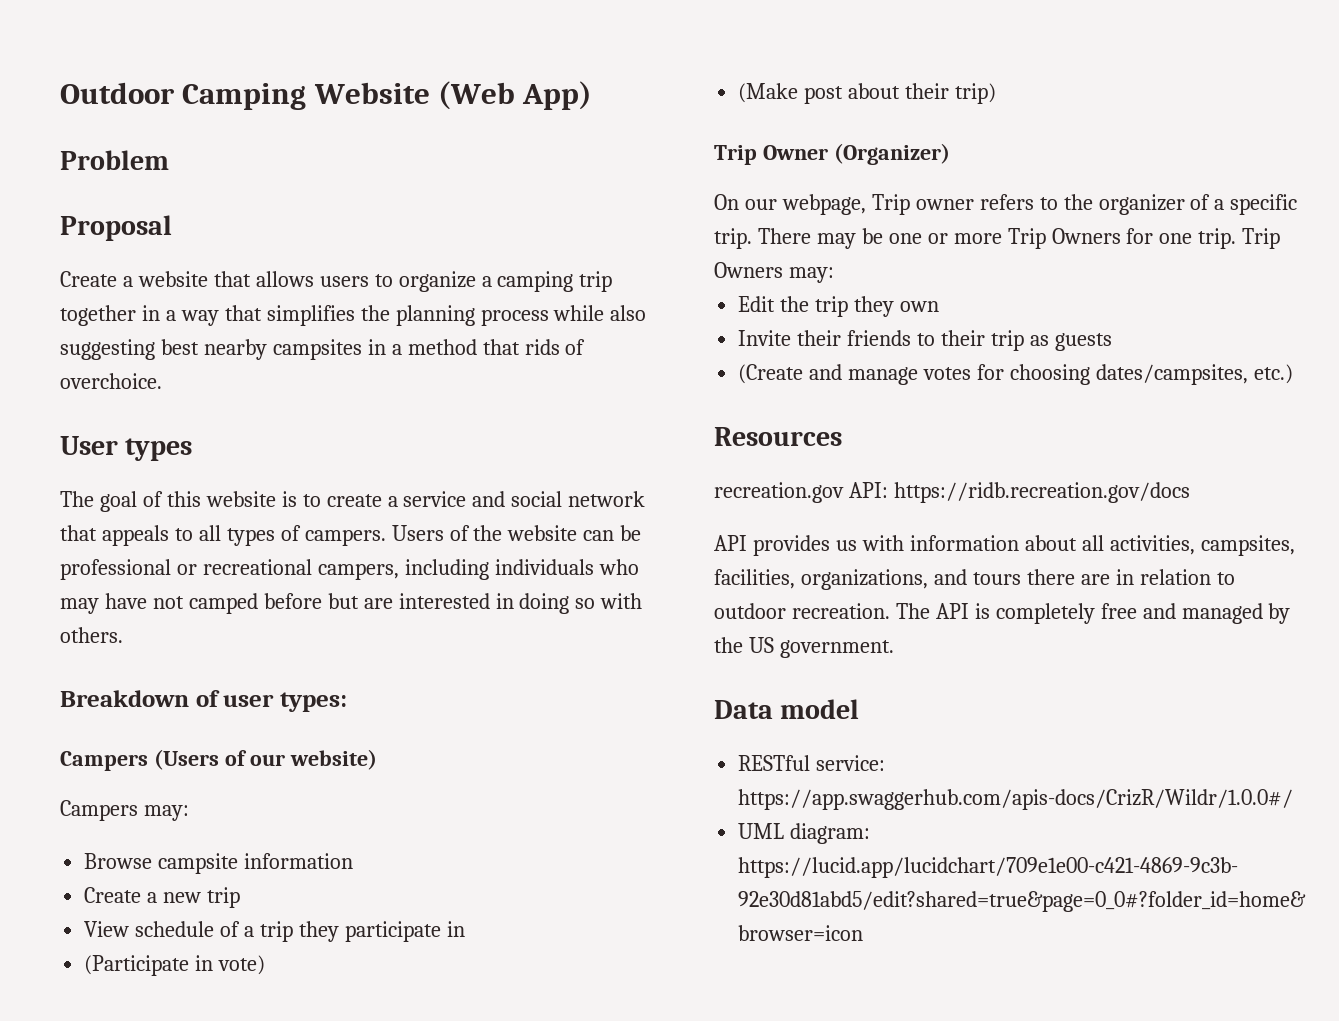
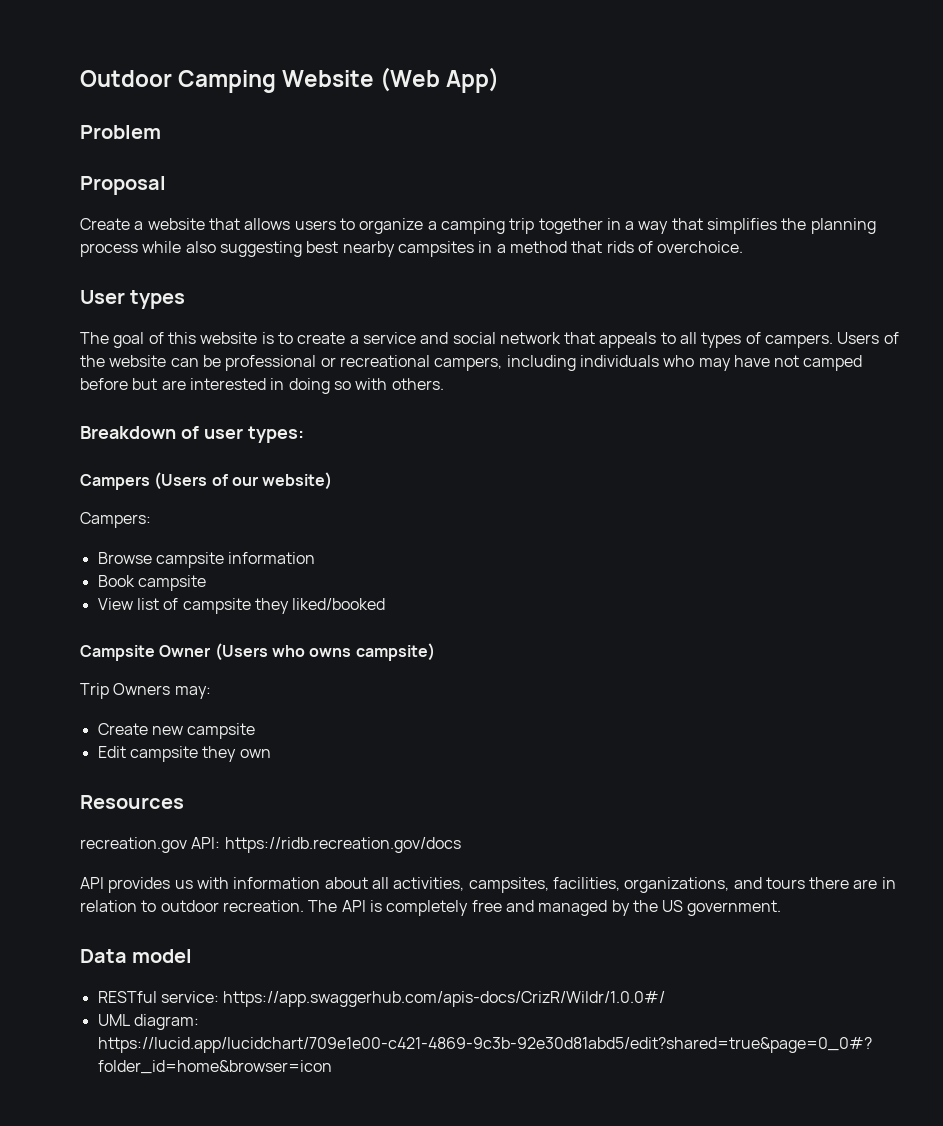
[60,800,189,821] Campers may: -> [80,512,151,528] Campers:
[84,887,241,908] [84,921,465,942] [84,955,266,976] [738,83,996,104] [714,143,950,165] [714,194,1298,215] [714,228,1237,249] Create a new trip // View schedule of a trip they participate in // (Participate in vote) // (Make post about their trip) // Trip Owner (Organizer) // On our webpage, Trip owner refers to the organizer of a specific trip. There may be one or more Trip Owners for one trip. -> [97,575,206,591] [97,598,386,614] [80,643,435,661] Book campsite // View list of campsite they liked/booked // Campsite Owner (Users who owns campsite) //
(834, 275) none -> [97,723,256,739] // Create new campsite
[780,296,849,317] the trip -> [129,746,198,762] campsite
[738,330,1112,351] [738,364,1293,385] // Invite their friends to their trip as guests // (Create and manage votes for choosing dates/campsites, etc.) -> (271, 753) none

